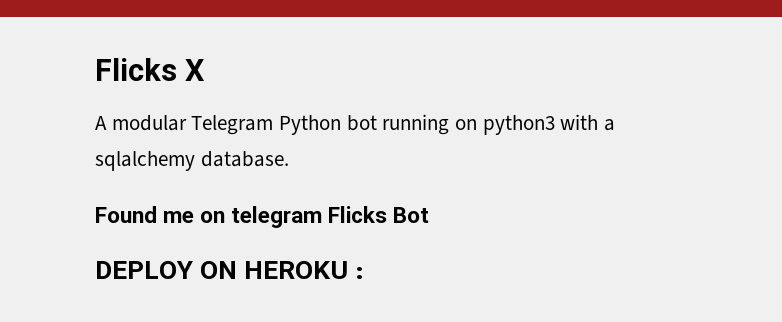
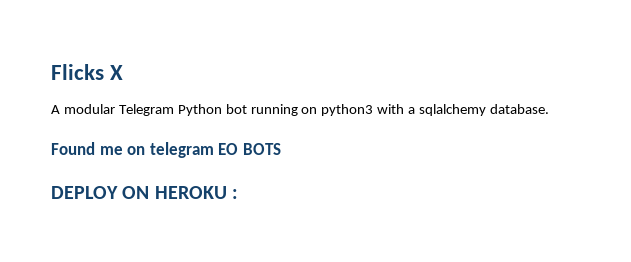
[328,206,430,223] Flicks Bot -> [218,143,281,155] EO BOTS

